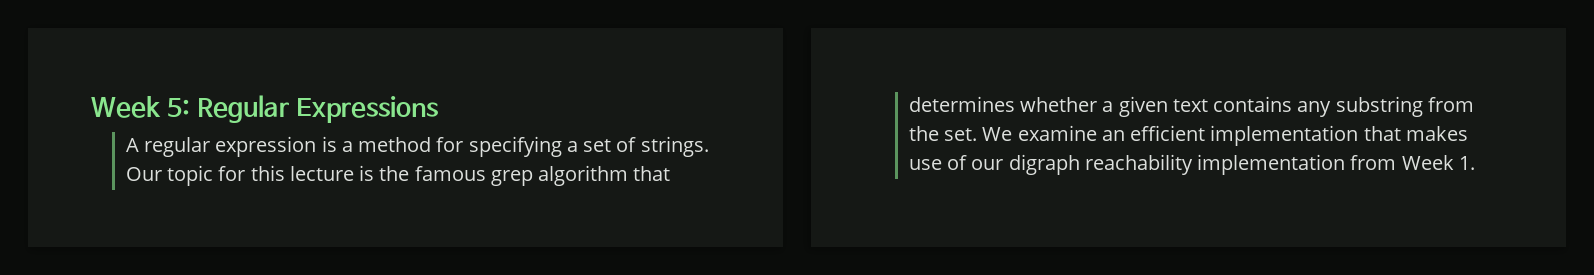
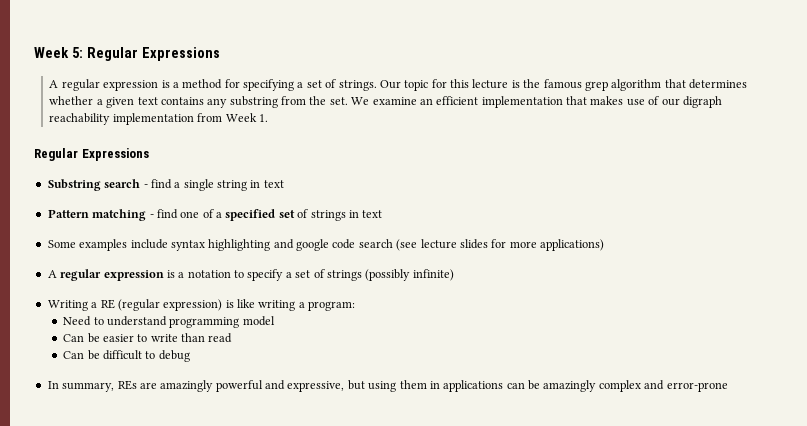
(1475, 163) none -> [34,148,149,161] [47,179,284,191] [47,209,383,221] [47,239,604,251] [47,269,454,281] [47,299,356,311] [63,316,275,328] [63,333,233,343] [63,350,190,362] [47,380,728,392] // Regular Expressions // Substring search - find a single string in text // Pattern matching - find one of a specified set of strings in text // Some examples include syntax highlighting and google code search (see lecture slides for more applications) // A regular expression is a notation to specify a set of strings (possibly infinite) // Writing a RE (regular expression) is like writing a program: // Need to understand programming model // Can be easier to write than read // Can be difficult to debug // In summary, REs are amazingly powerful and expressive, but using them in applications can be amazingly complex and error-prone

